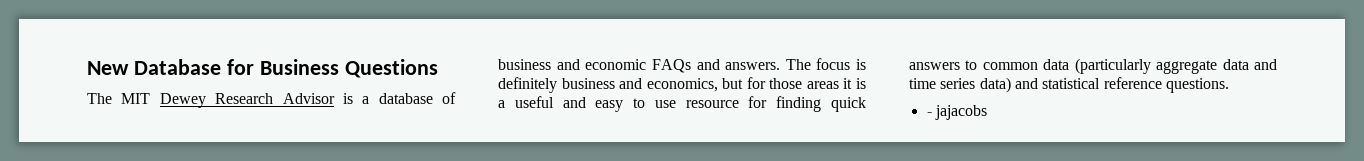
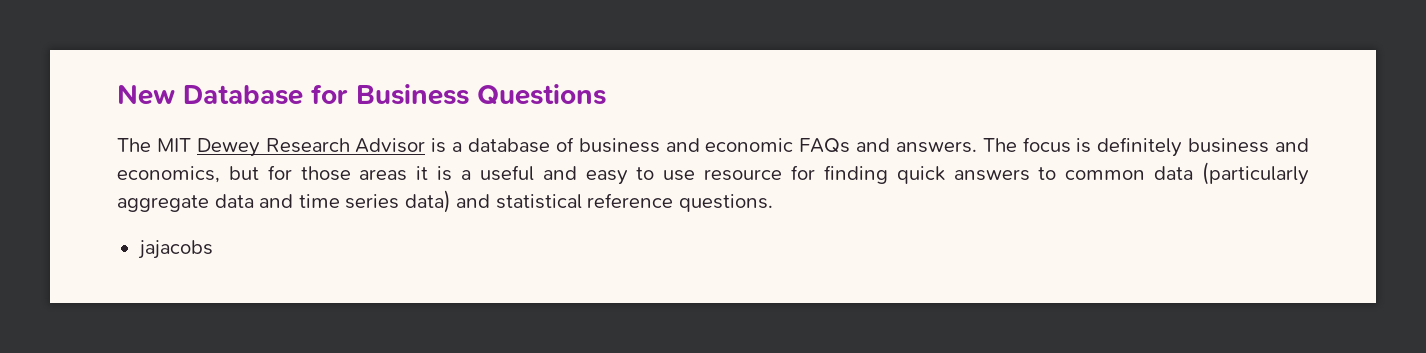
[926,112,932,116] - -> (773, 203) none

